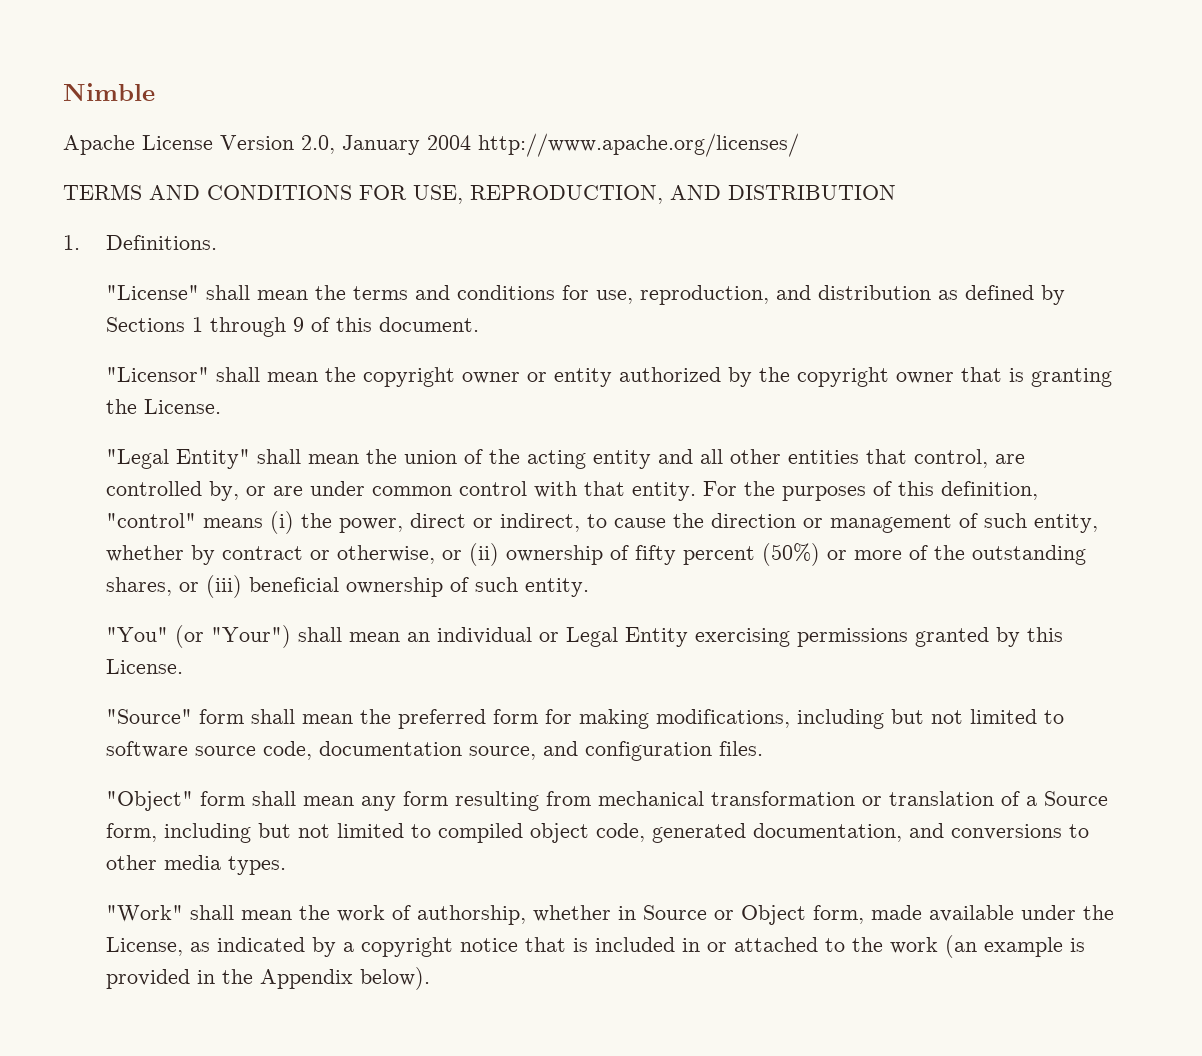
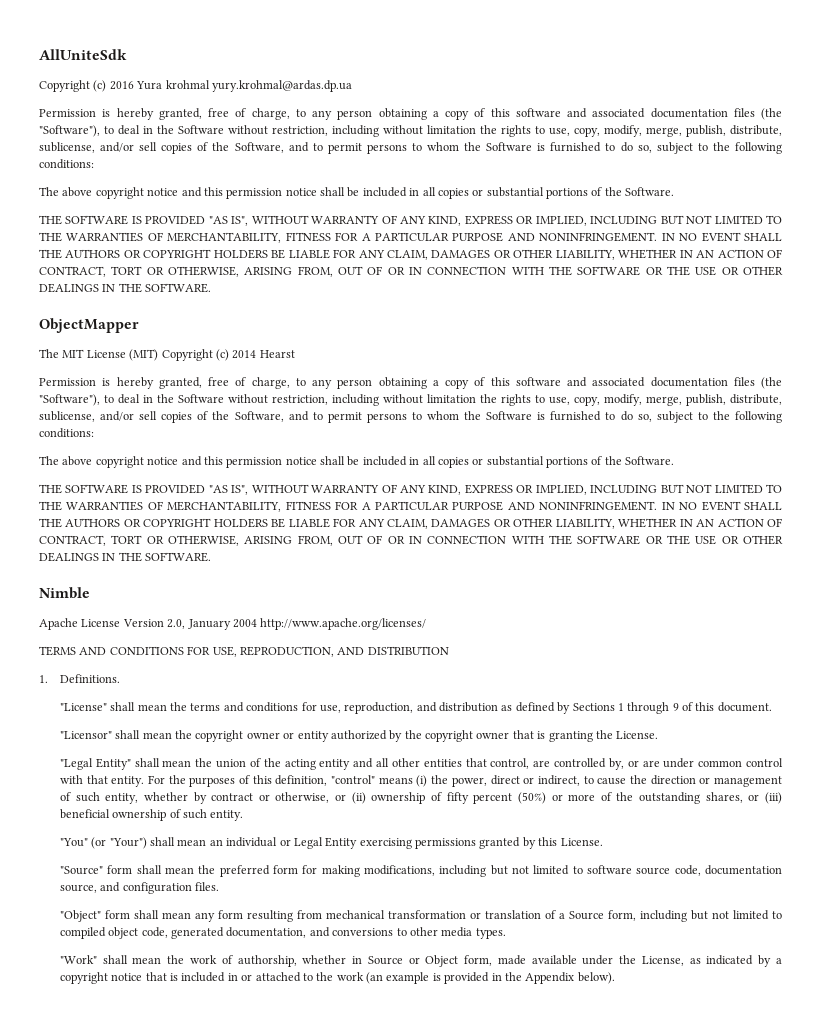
(63, 92) none -> [39,49,127,60] [39,80,352,92] [39,108,782,120] [39,125,782,137] [39,142,782,154] [39,159,94,169] [39,187,675,199] [39,215,783,226] [39,232,783,243] [39,249,783,260] [39,266,784,277] [39,283,212,293] [39,318,139,333] [39,349,295,361] [39,377,782,389] [39,394,782,406] [39,411,782,423] [39,428,94,438] [39,456,675,468] [39,484,783,495] [39,501,783,512] [39,518,783,529] [39,535,784,546] [39,552,212,562] AllUniteSdk // Copyright (c) 2016 Yura krohmal yury.krohmal@ardas.dp.ua // Permission is hereby granted, free of charge, to any person obtaining a copy of this software and associated documentation files (the "Software"), to deal in the Software without restriction, including without limitation the rights to use, copy, modify, merge, publish, distribute, sublicense, and/or sell copies of the Software, and to permit persons to whom the Software is furnished to do so, subject to the following conditions: // The above copyright notice and this permission notice shall be included in all copies or substantial portions of the Software. // THE SOFTWARE IS PROVIDED "AS IS", WITHOUT WARRANTY OF ANY KIND, EXPRESS OR IMPLIED, INCLUDING BUT NOT LIMITED TO THE WARRANTIES OF MERCHANTABILITY, FITNESS FOR A PARTICULAR PURPOSE AND NONINFRINGEMENT. IN NO EVENT SHALL THE AUTHORS OR COPYRIGHT HOLDERS BE LIABLE FOR ANY CLAIM, DAMAGES OR OTHER LIABILITY, WHETHER IN AN ACTION OF CONTRACT, TORT OR OTHERWISE, ARISING FROM, OUT OF OR IN CONNECTION WITH THE SOFTWARE OR THE USE OR OTHER DEALINGS IN THE SOFTWARE. // ObjectMapper // The MIT License (MIT) Copyright (c) 2014 Hearst // Permission is hereby granted, free of charge, to any person obtaining a copy of this software and associated documentation files (the "Software"), to deal in the Software without restriction, including without limitation the rights to use, copy, modify, merge, publish, distribute, sublicense, and/or sell copies of the Software, and to permit persons to whom the Software is furnished to do so, subject to the following conditions: // The above copyright notice and this permission notice shall be included in all copies or substantial portions of the Software. // THE SOFTWARE IS PROVIDED "AS IS", WITHOUT WARRANTY OF ANY KIND, EXPRESS OR IMPLIED, INCLUDING BUT NOT LIMITED TO THE WARRANTIES OF MERCHANTABILITY, FITNESS FOR A PARTICULAR PURPOSE AND NONINFRINGEMENT. IN NO EVENT SHALL THE AUTHORS OR COPYRIGHT HOLDERS BE LIABLE FOR ANY CLAIM, DAMAGES OR OTHER LIABILITY, WHETHER IN AN ACTION OF CONTRACT, TORT OR OTHERWISE, ARISING FROM, OUT OF OR IN CONNECTION WITH THE SOFTWARE OR THE USE OR OTHER DEALINGS IN THE SOFTWARE. //

